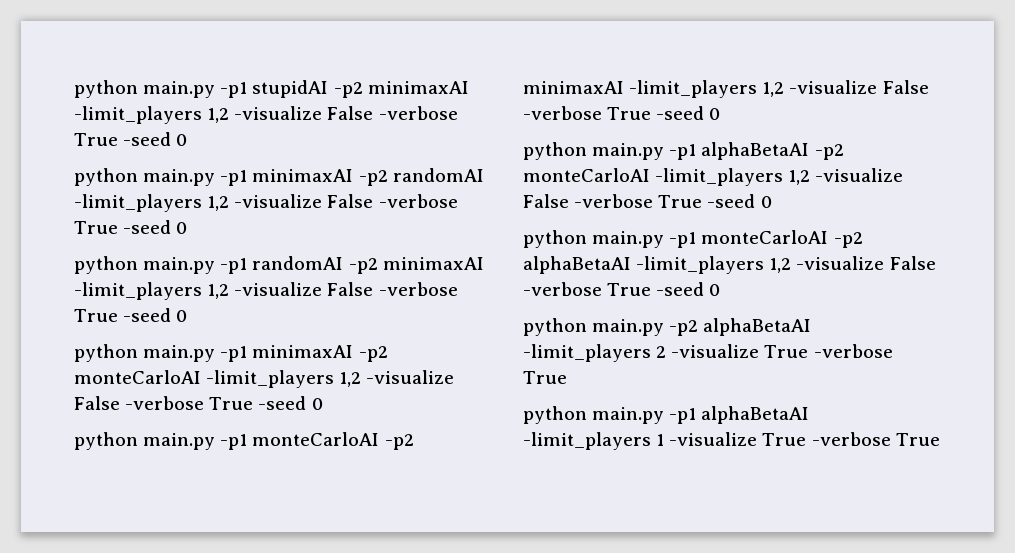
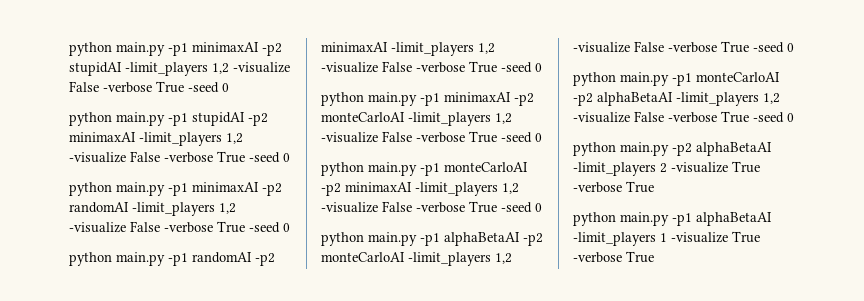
[74,80,248,98] python main.py -p1 -> [69,42,282,56] [69,62,290,76] [69,81,229,93] [69,112,188,126] python main.py -p1 minimaxAI -p2 stupidAI -limit_players 1,2 -visualize False -verbose True -seed 0 // python main.py -p1

